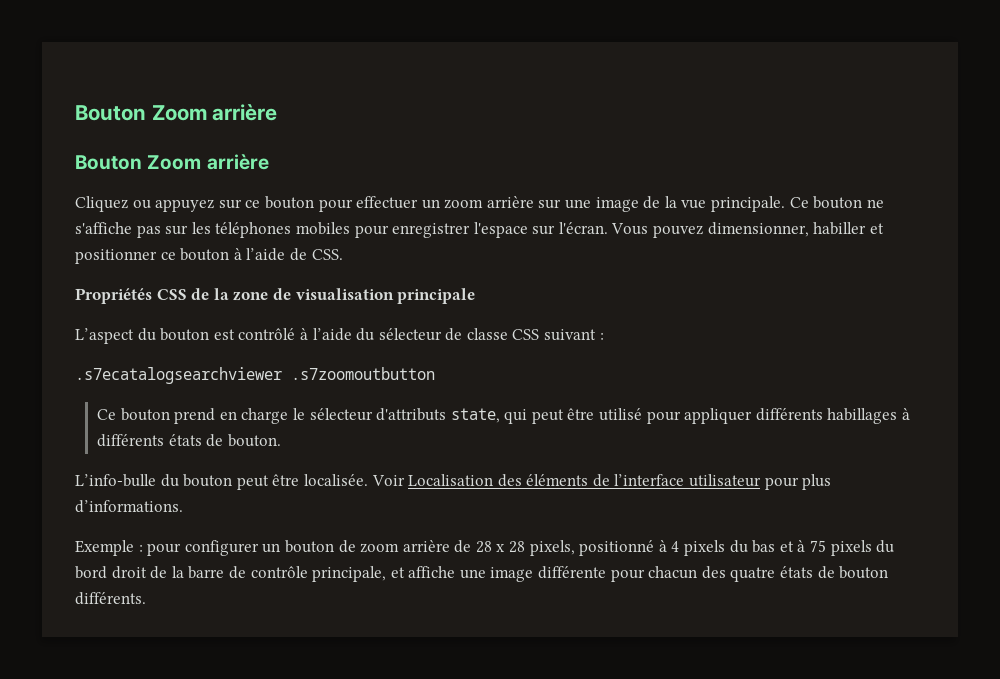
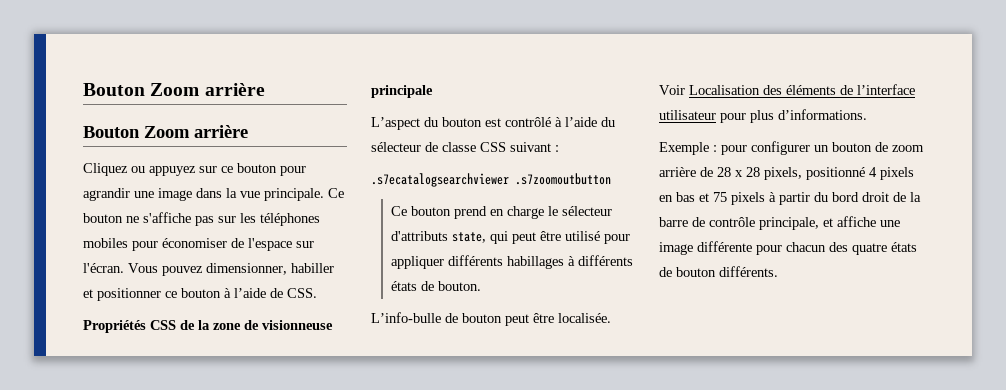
[356,196,661,212] effectuer un zoom arrière sur une image de -> [83,188,222,201] agrandir une image dans
[392,223,471,238] enregistrer -> [162,238,244,248] économiser de
[295,288,394,300] visualisation -> [262,320,333,330] visionneuse
[160,474,179,487] du -> [445,313,458,323] de
[658,540,667,552] à -> (865, 173) none
[729,540,748,553] du -> [659,195,673,202] en
[797,540,806,552] à -> (709, 197) none
(872, 548) none -> [769,192,810,205] à partir

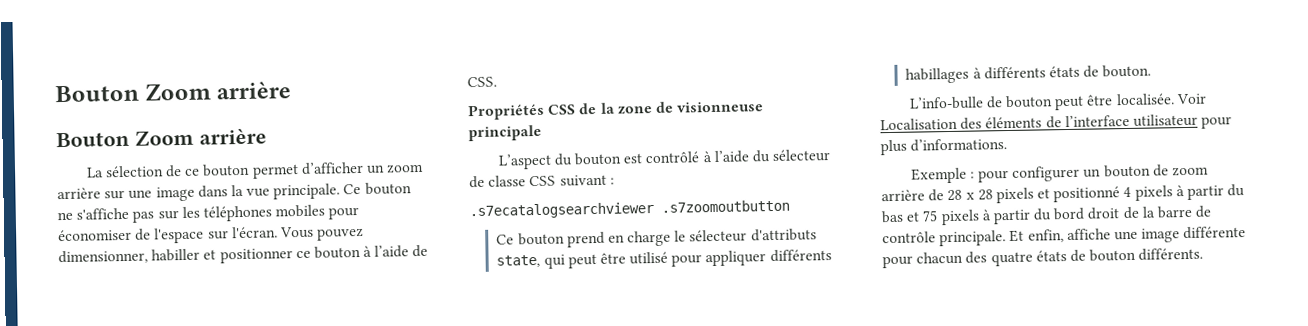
[83,163,306,176] [83,188,130,201] Cliquez ou appuyez sur ce bouton pour agrandir -> [85,161,425,179] [57,187,126,200] La sélection de ce bouton permet d’afficher un zoom arrière sur
[764,167,802,180] pixels, -> [995,187,1051,204] pixels et
[659,195,673,202] en -> [1175,183,1246,200] à partir du
[759,217,833,230] principale, et -> [939,229,1064,247] principale. Et enfin,

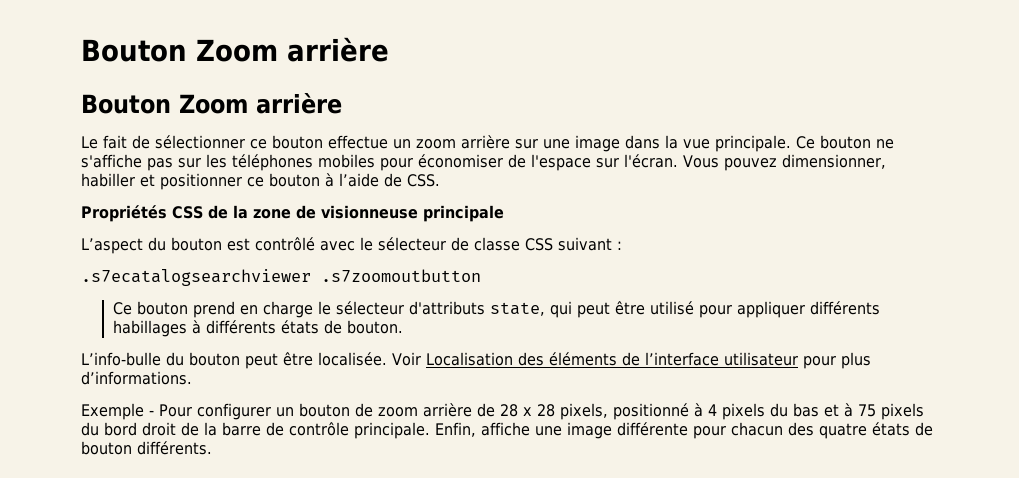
[85,161,364,179] La sélection de ce bouton permet d’afficher -> [81,135,388,149] Le fait de sélectionner ce bouton effectue
[702,150,771,163] à l’aide du -> [320,237,373,251] avec le
[985,96,1003,109] de -> [166,352,184,366] du
[969,170,1009,183] : pour -> [149,404,192,417] - Pour
[995,185,1225,204] pixels et positionné 4 pixels à partir -> [560,403,765,420] pixels, positionné à 4 pixels
(921, 216) none -> [844,403,853,417] à
[981,209,1031,225] à partir -> (924, 411) none
[1009,229,1064,243] Et enfin, -> [435,422,476,437] Enfin,

